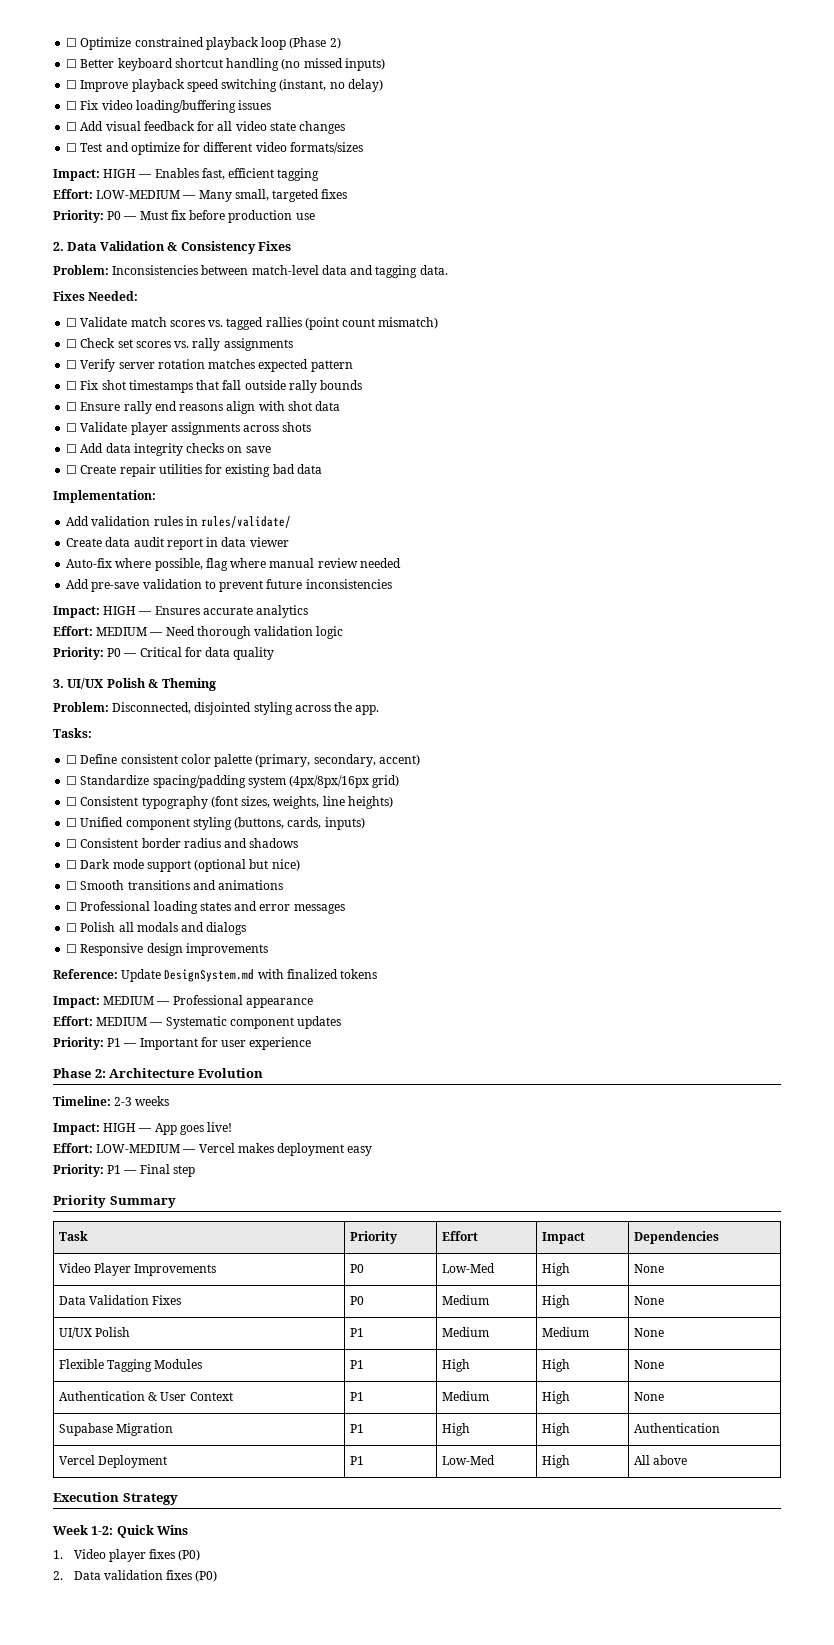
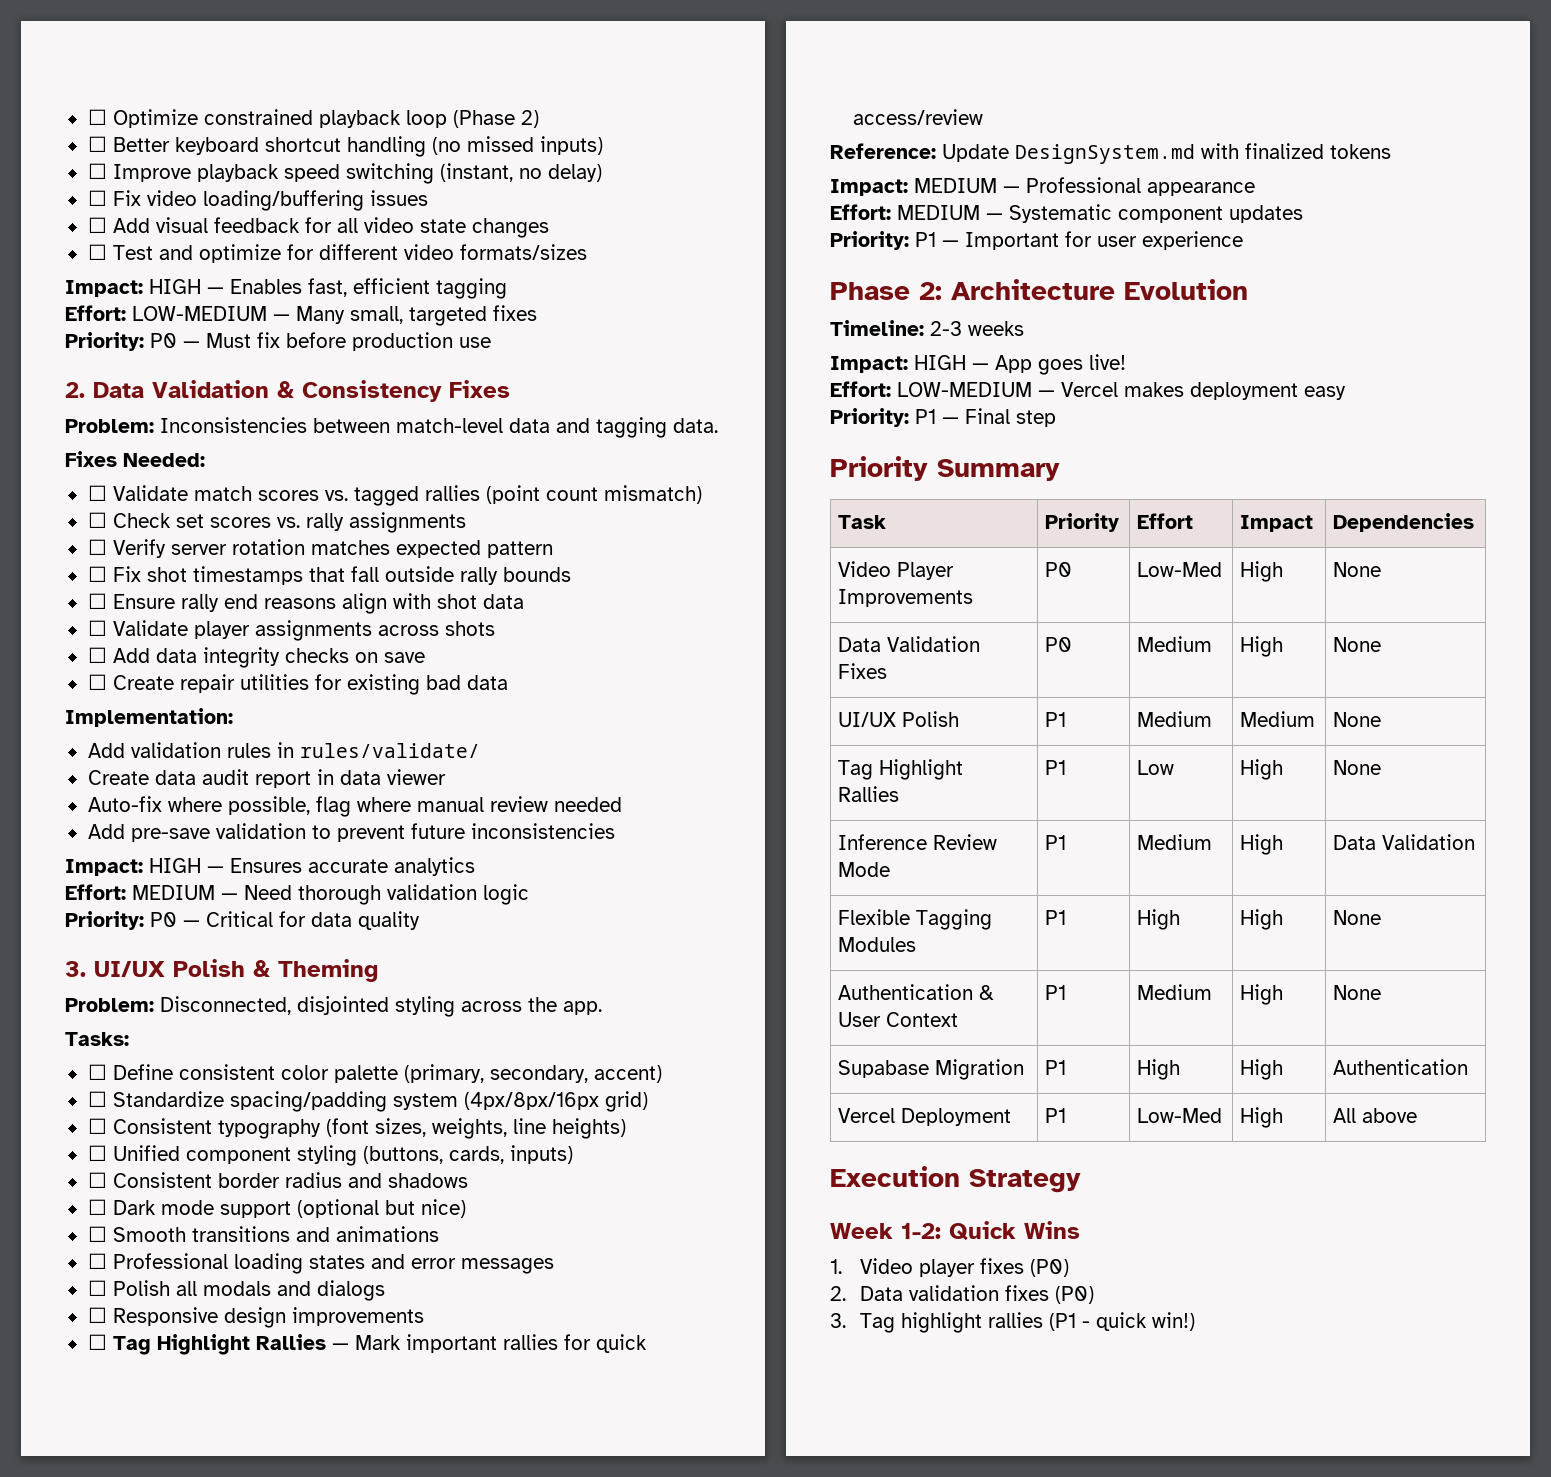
(268, 949) none -> [87,1334,647,1355] [852,109,983,125] // ☐ Tag Highlight Rallies — Mark important rallies for quick access/review
(664, 1332) none -> [838,759,964,780] [838,786,900,802] [1045,760,1067,775] [1137,760,1175,775] [1240,759,1284,780] [1333,760,1382,775] [838,834,998,850] [838,862,891,877] [1045,835,1067,850] [1137,834,1213,850] [1240,834,1284,855] [1333,834,1476,850] // Tag Highlight Rallies | P1 | Low | High | None // Inference Review Mode | P1 | Medium | High | Data Validation
(218, 1576) none -> [830,1312,1195,1333] // 3. Tag highlight rallies (P1 - quick win!)

